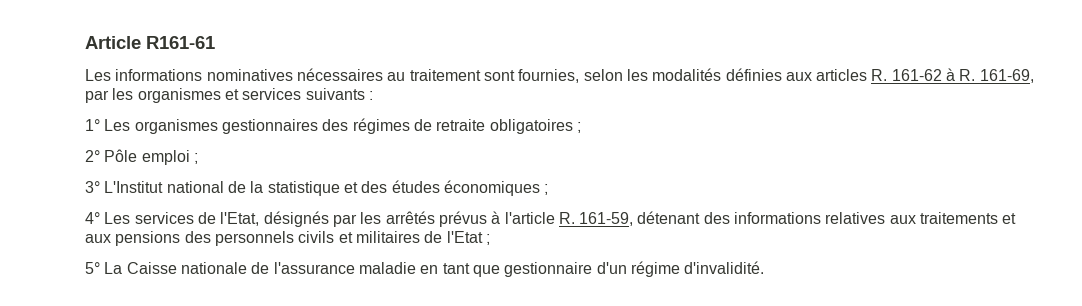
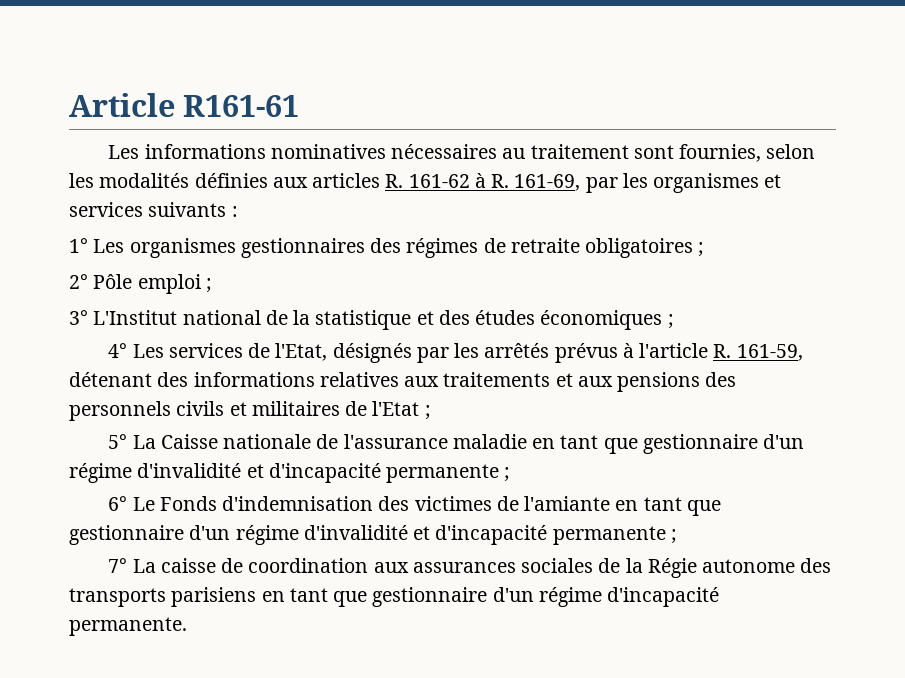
[684,261,765,274] d'invalidité. -> [137,463,511,483] [108,496,721,516] [69,525,677,545] [108,558,832,578] [69,587,720,607] [69,617,187,636] d'invalidité et d'incapacité permanente ; // 6° Le Fonds d'indemnisation des victimes de l'amiante en tant que gestionnaire d'un régime d'invalidité et d'incapacité permanente ; // 7° La caisse de coordination aux assurances sociales de la Régie autonome des transports parisiens en tant que gestionnaire d'un régime d'incapacité permanente.

